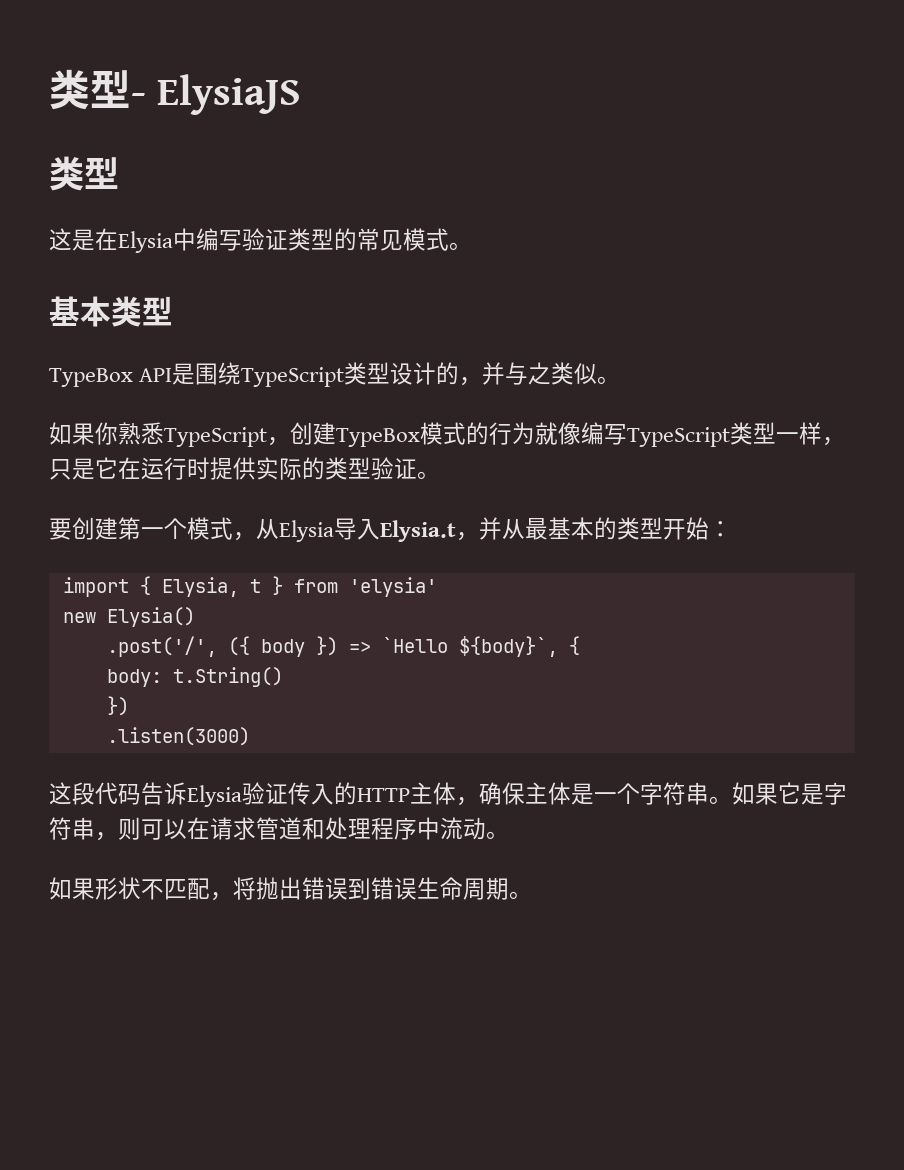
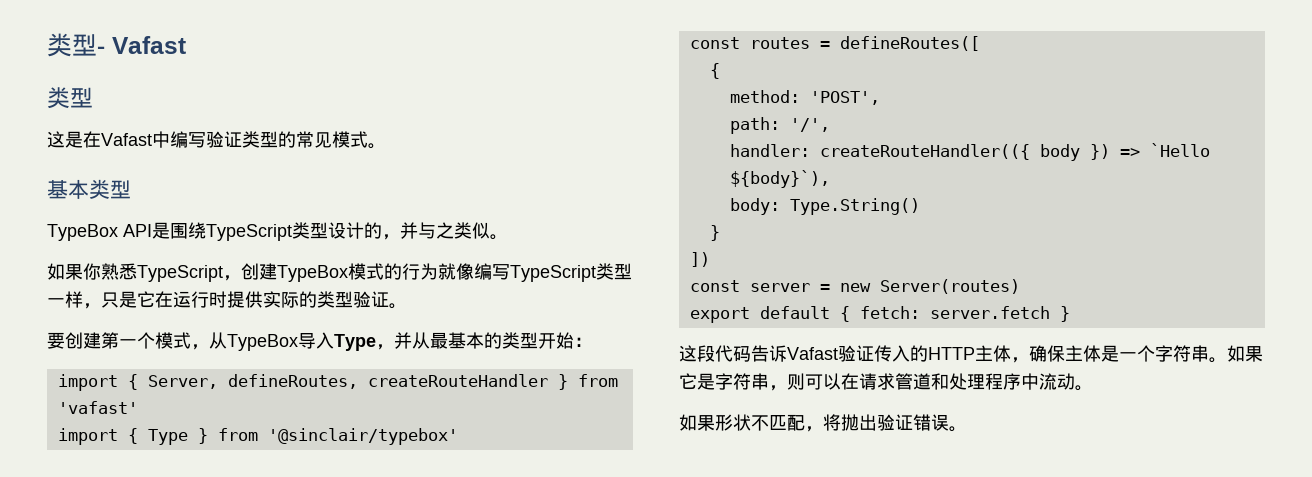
[157,74,301,115] ElysiaJS -> [112,36,186,54] Vafast
[118,231,173,253] Elysia -> [101,133,152,146] Vafast
[279,518,456,542] Elysia导入Elysia.t -> [227,332,376,351] TypeBox导入Type
[161,576,437,597] [62,607,195,627] [106,636,250,657] Elysia, t } from 'elysia' // new Elysia() // .post('/', ({ -> [147,374,618,390] [57,401,138,414] [57,428,458,445] [689,36,980,51] [709,63,720,79] [729,90,880,105] [729,117,830,134] [729,144,1030,160] Server, defineRoutes, createRouteHandler } from 'vafast' // import { Type } from '@sinclair/typebox' // const routes = defineRoutes([ // { // method: 'POST', // path: '/', // handler: createRouteHandler(({
[458,636,580,657] ${body}`, { -> [729,170,830,188] ${body}`),
[172,667,283,687] [106,696,129,716] [106,727,250,746] t.String() // }) // .listen(3000) -> [789,198,920,215] [709,225,720,241] [689,252,710,267] [689,279,1020,294] [689,306,1070,323] Type.String() // } // ]) // const server = new Server(routes) // export default { fetch: server.fetch }
[187,785,242,807] Elysia -> [787,347,838,360] Vafast
[302,877,509,900] 错误到错误生命周期 -> [877,414,949,431] 验证错误

